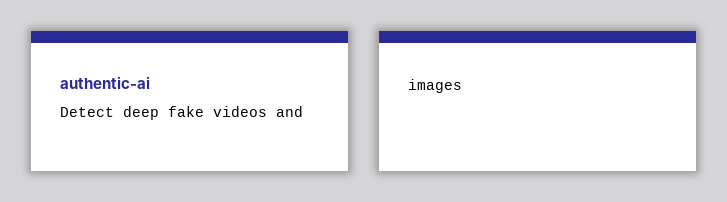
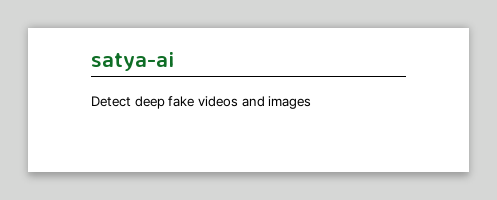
[60,76,150,89] authentic-ai -> [91,52,174,71] satya-ai

